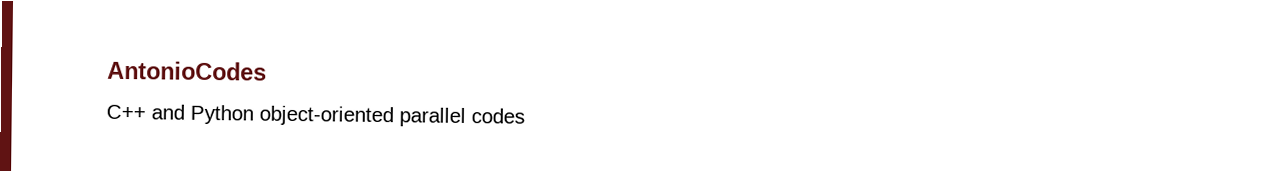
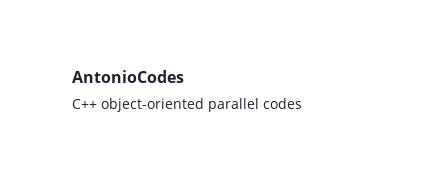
[151,104,254,125] and Python -> (97, 104) none

